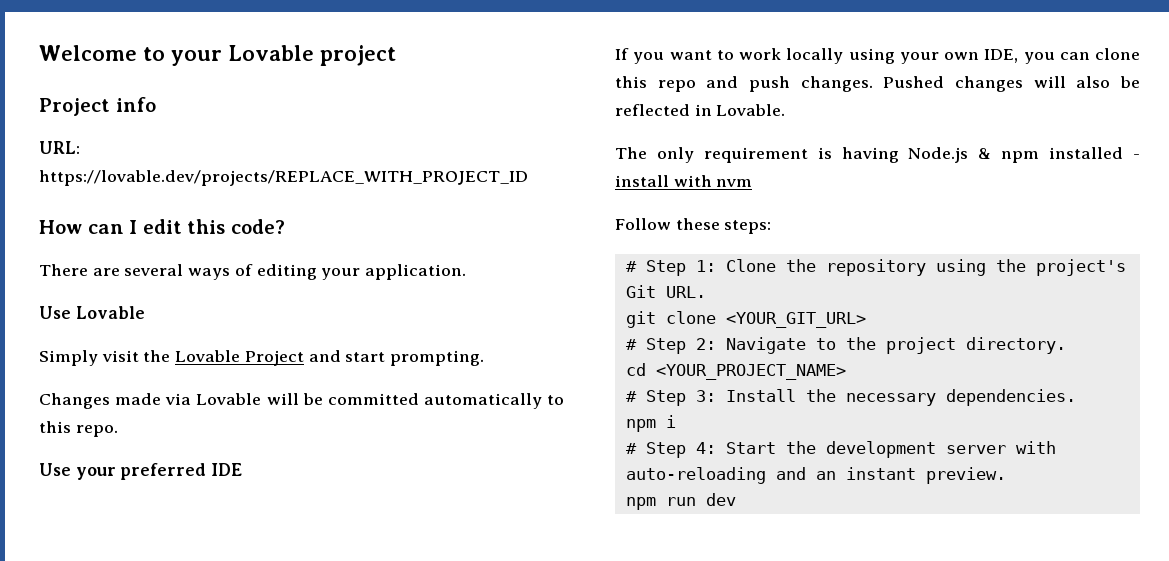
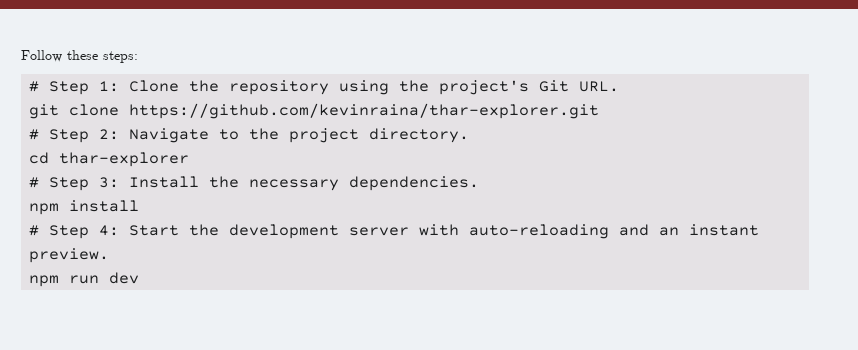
[39,45,396,66] [39,97,156,116] [39,141,80,154] [39,170,528,186] [39,219,285,234] [39,264,467,280] [39,306,145,319] [39,350,485,366] [39,393,564,409] [39,421,118,437] [39,463,243,480] [615,48,1140,64] [615,76,1140,92] [615,104,786,116] [615,147,1140,163] [615,175,753,187] Welcome to your Lovable project // Project info // URL: https://lovable.dev/projects/REPLACE_WITH_PROJECT_ID // How can I edit this code? // There are several ways of editing your application. // Use Lovable // Simply visit the Lovable Project and start prompting. // Changes made via Lovable will be committed automatically to this repo. // Use your preferred IDE // If you want to work locally using your own IDE, you can clone this repo and push changes. Pushed changes will also be reflected in Lovable. // The only requirement is having Node.js & npm installed - install with nvm // -> (21, 56) none
[725,312,866,328] <YOUR_GIT_URL> -> [129,103,600,119] https://github.com/kevinraina/thar-explorer.git
[655,364,846,380] <YOUR_PROJECT_NAME> -> [59,152,190,167] thar-explorer
[665,415,676,428] i -> [69,200,140,212] install

